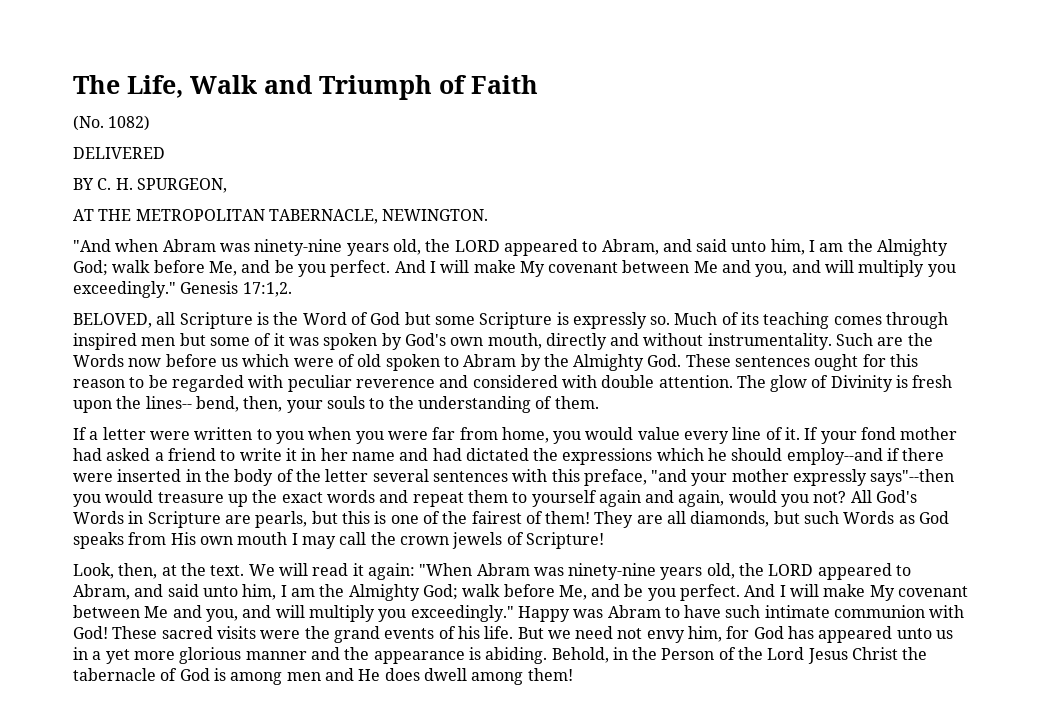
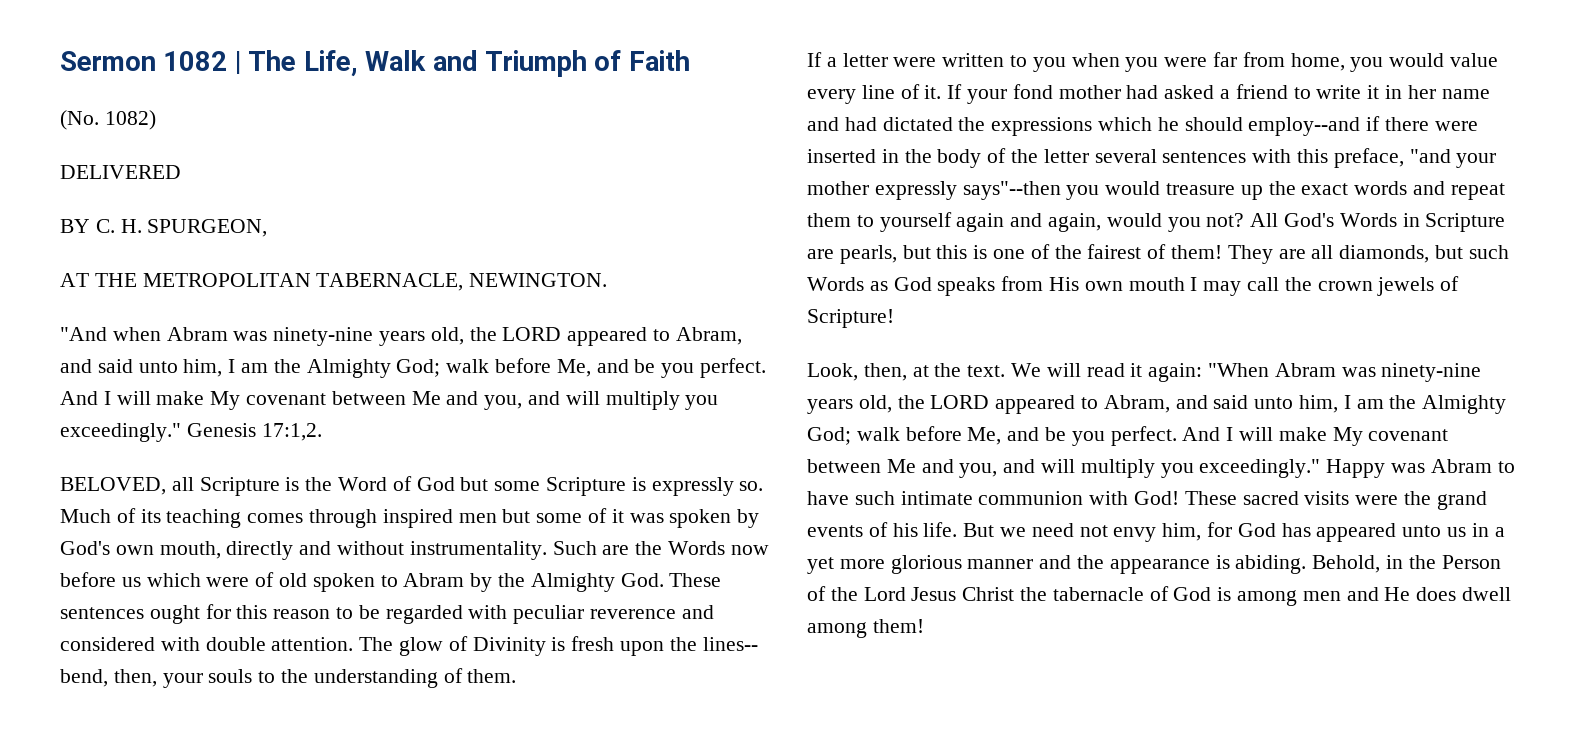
(73, 84) none -> [60,51,241,74] Sermon 1082 |

